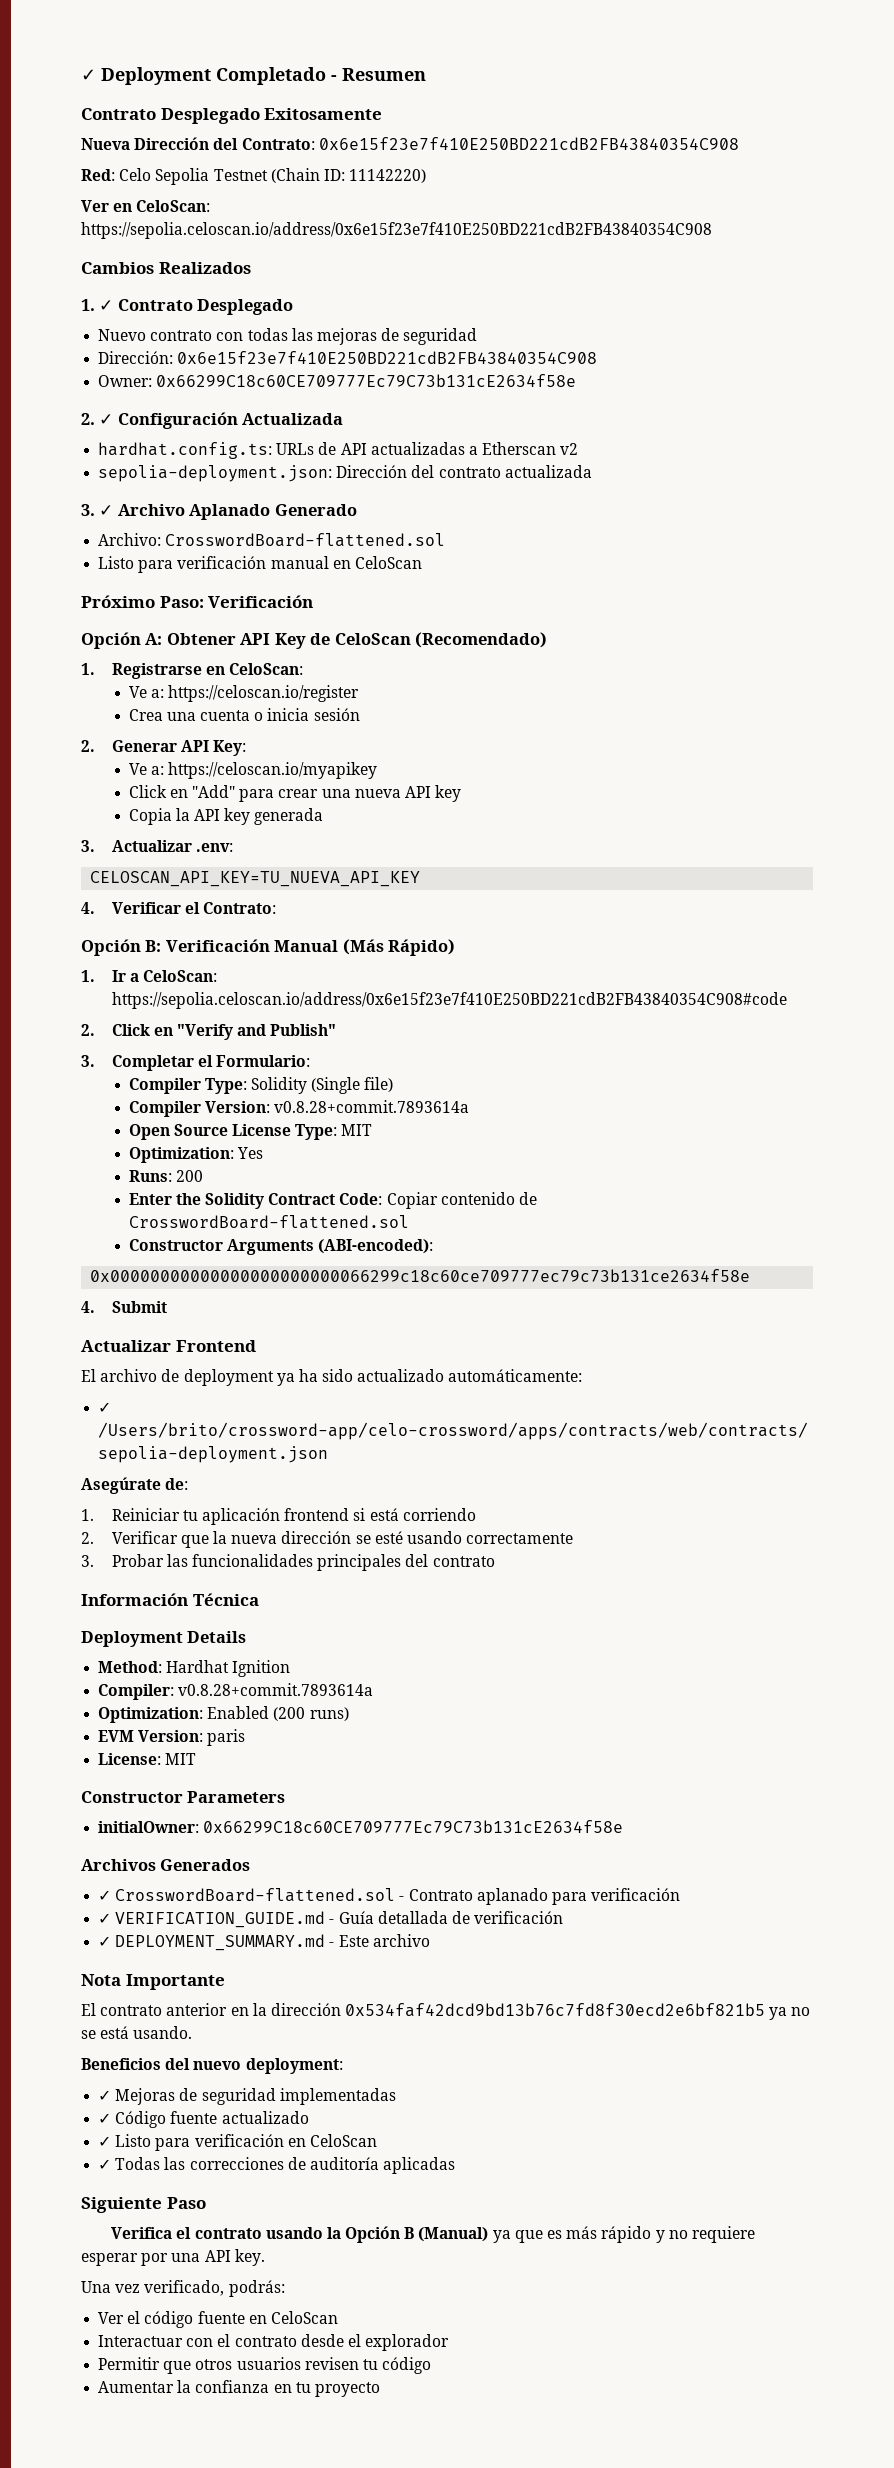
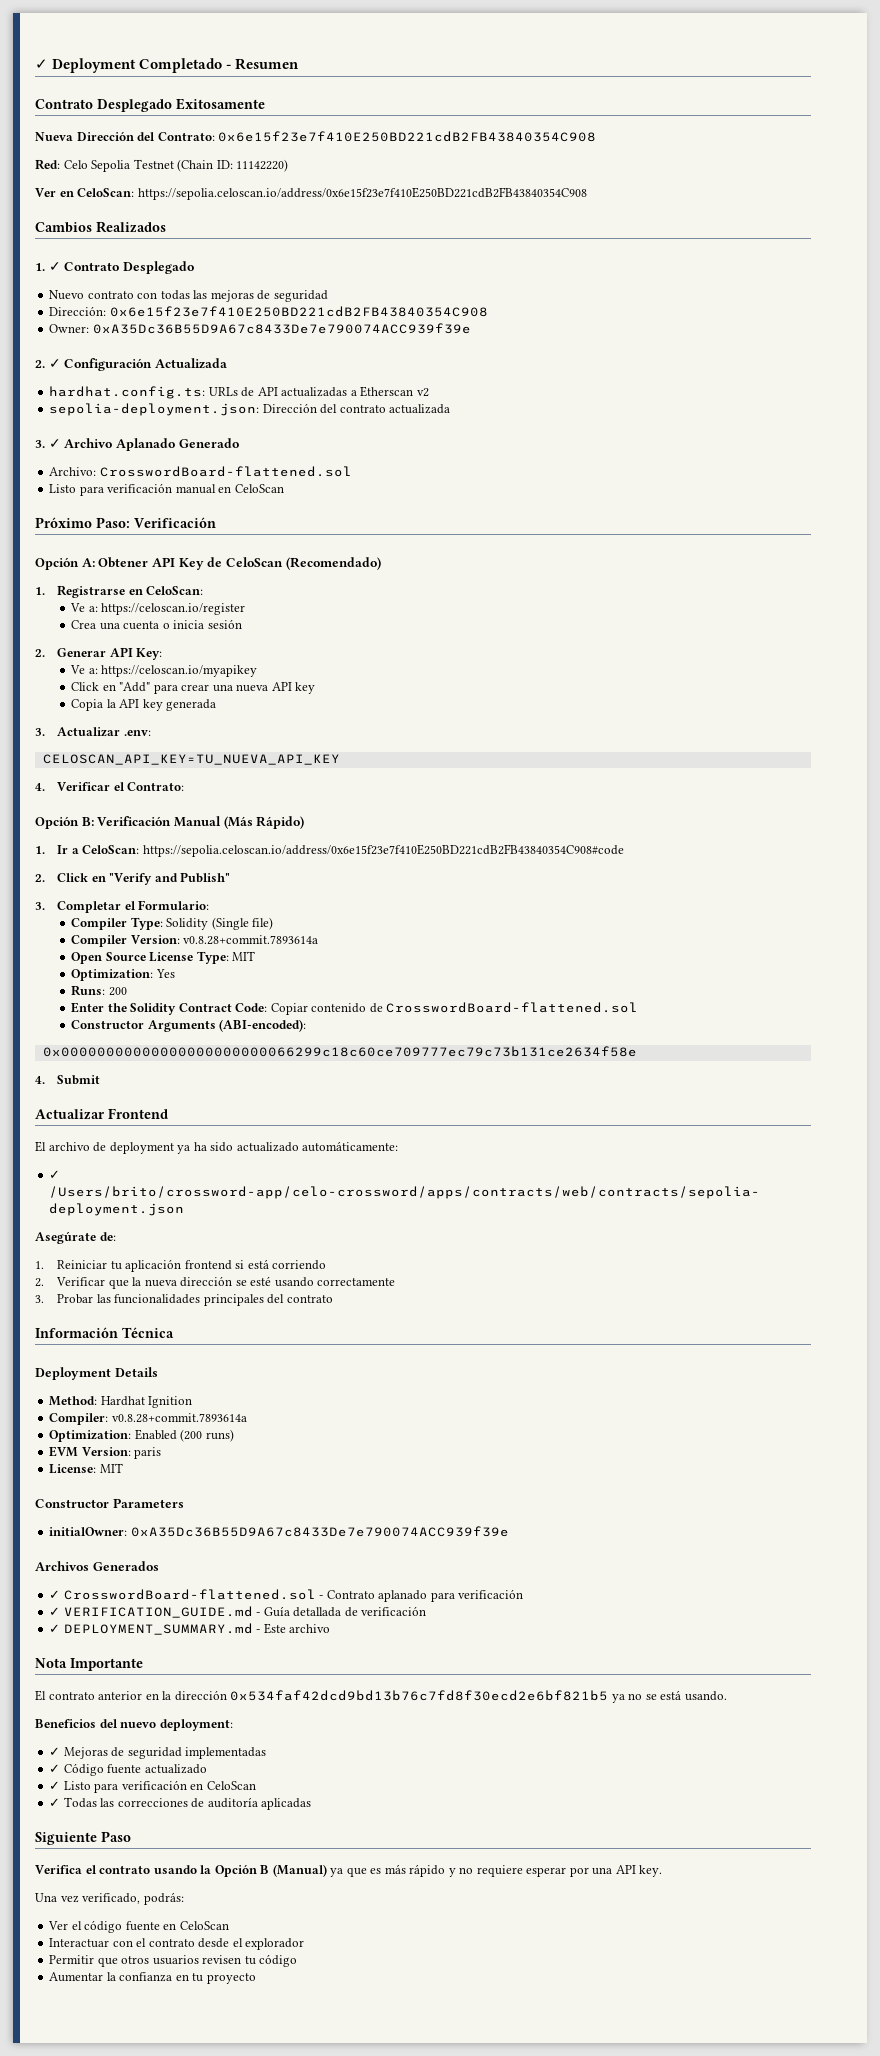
[156,374,577,387] 0x66299C18c60CE709777Ec79C73b131cE2634f58e -> [92,323,471,334] 0xA35Dc36B55D9A67c8433De7e790074ACC939f39e
[203,1820,624,1833] 0x66299C18c60CE709777Ec79C73b131cE2634f58e -> [130,1526,509,1537] 0xA35Dc36B55D9A67c8433De7e790074ACC939f39e

